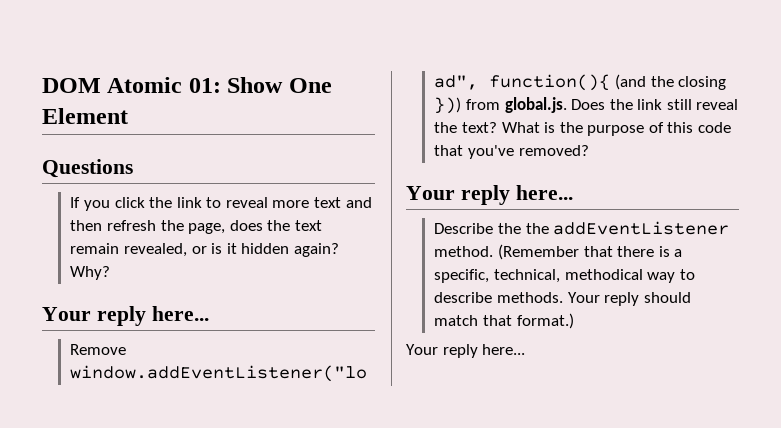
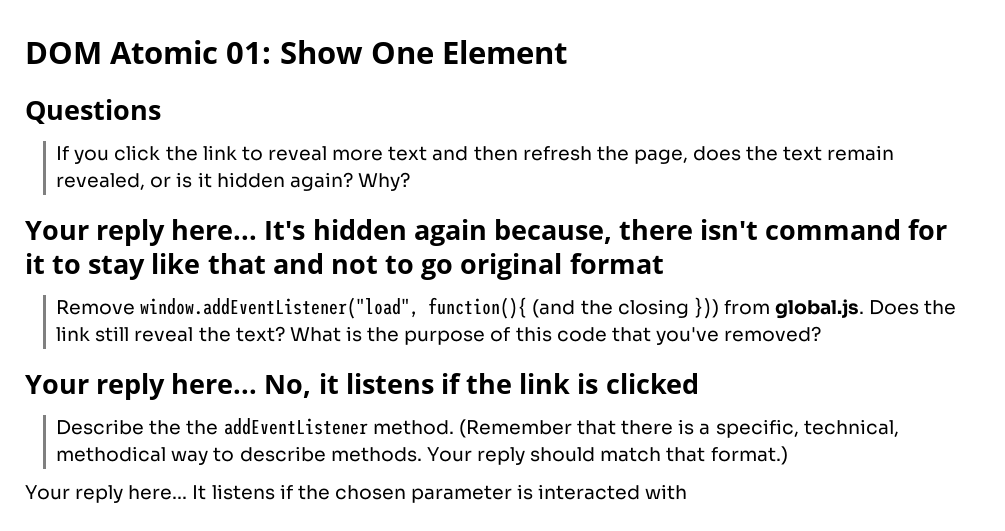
(209, 313) none -> [264,219,948,246] [25,253,664,280] It's hidden again because, there isn't command for it to stay like that and not to go original format
(573, 192) none -> [264,373,700,398] No, it listens if the link is clicked
(526, 349) none -> [192,484,688,503] It listens if the chosen parameter is interacted with

